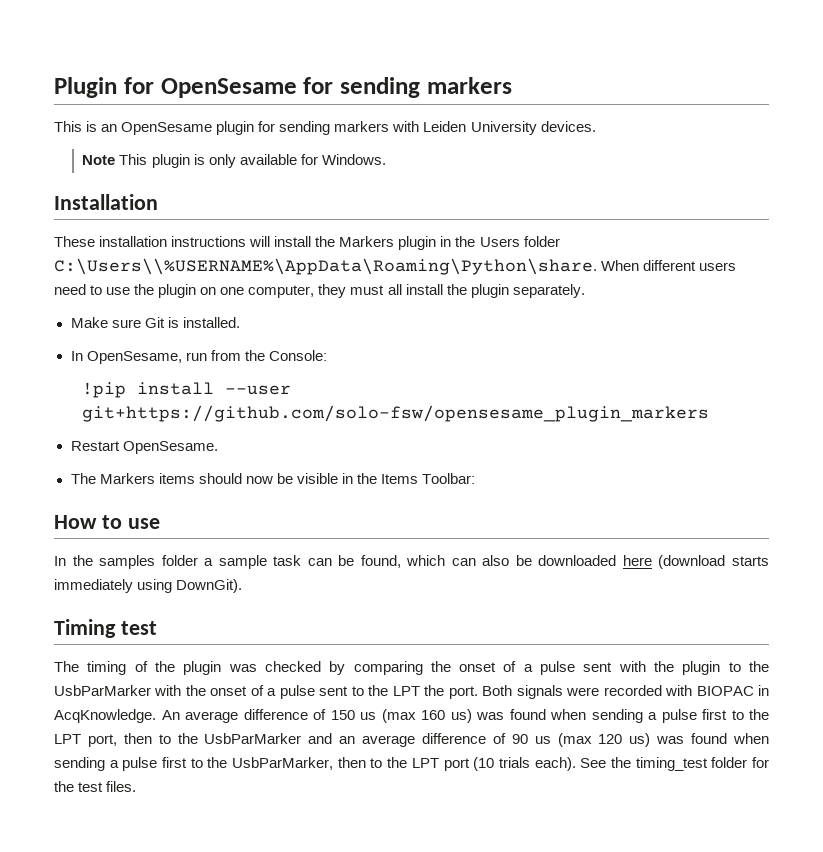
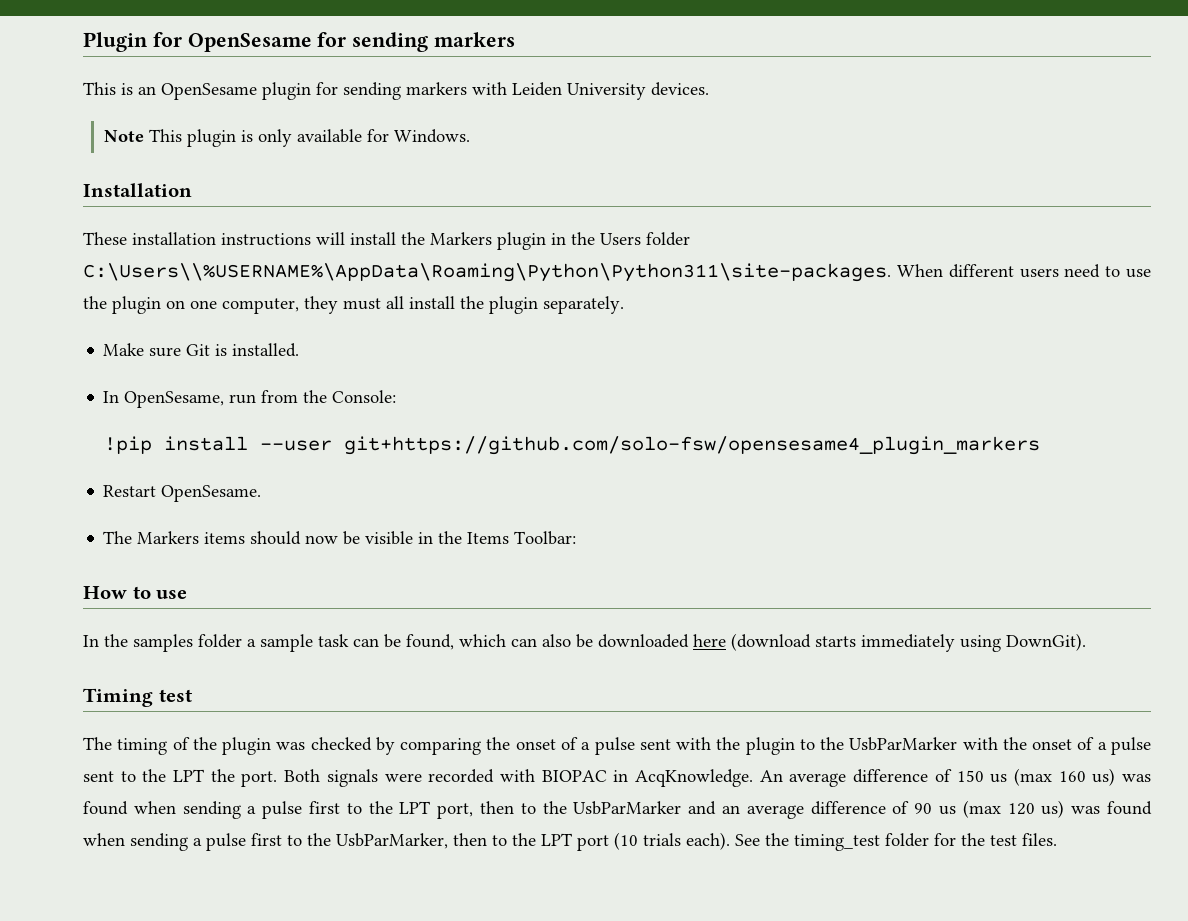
[54,258,597,275] C:\Users\\%USERNAME%\AppData\Roaming\Python\share. -> [83,263,891,282] C:\Users\\%USERNAME%\AppData\Roaming\Python\Python311\site-packages.
[82,405,710,422] git+https://github.com/solo-fsw/opensesame_plugin_markers -> [343,436,1040,455] git+https://github.com/solo-fsw/opensesame4_plugin_markers

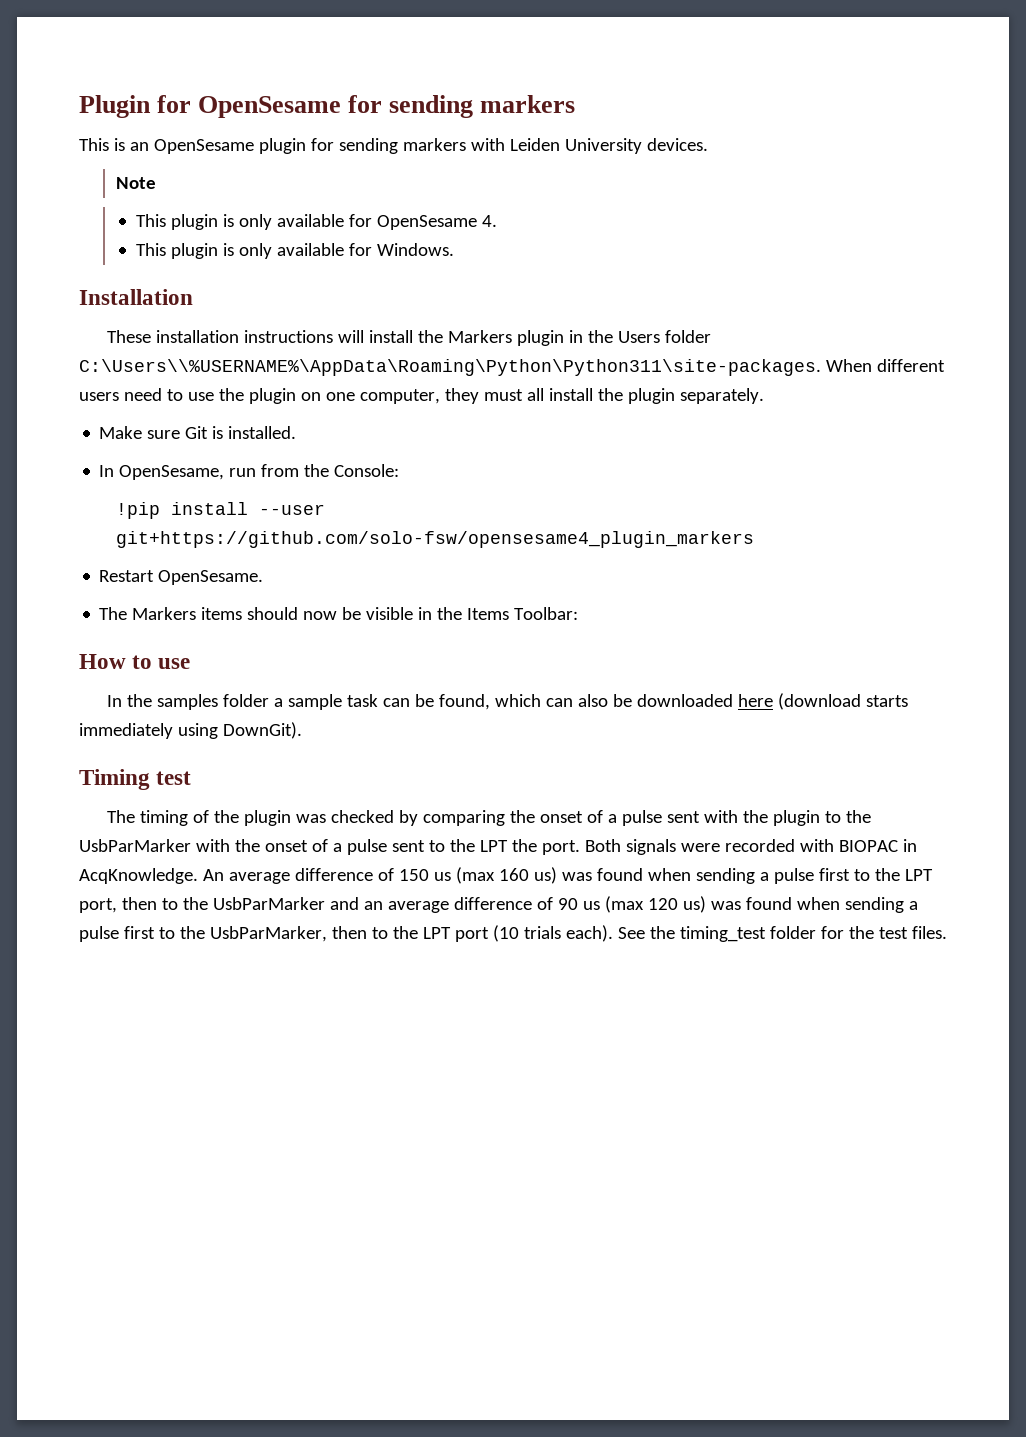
(144, 136) none -> [135,214,497,230] // This plugin is only available for OpenSesame 4. //

